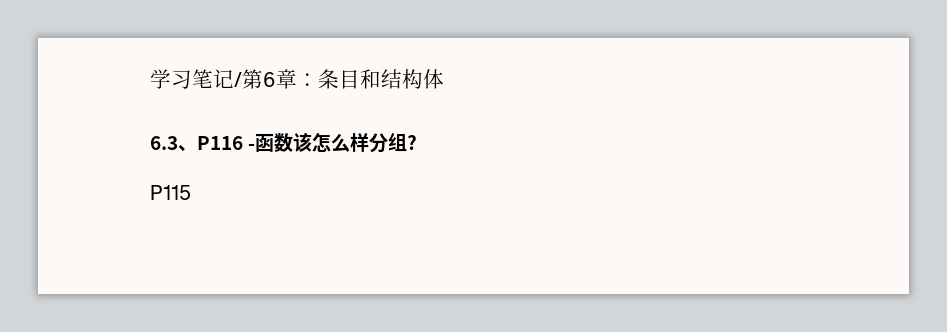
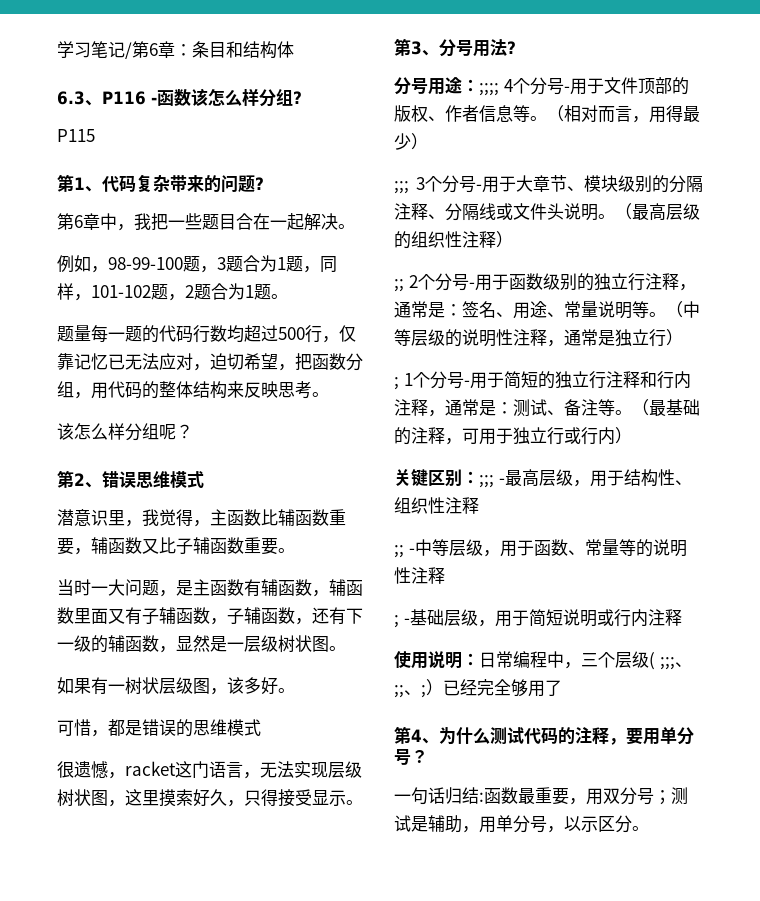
(191, 192) none -> [57,174,264,193] [57,213,355,231] [57,255,337,273] [57,283,288,301] [57,325,356,343] [57,353,363,371] [57,381,329,399] [57,423,193,441] [57,470,204,489] [57,509,346,527] [57,537,295,555] [57,579,363,597] [57,607,363,625] [57,635,346,653] [57,677,295,695] [57,719,261,737] [57,761,362,779] [57,789,363,807] [394,38,516,57] [394,77,689,96] [394,105,700,123] [394,133,428,150] [394,175,703,194] [394,203,700,221] [394,231,513,249] [394,273,696,292] [394,301,700,319] [394,329,683,347] [394,371,691,390] [394,399,700,417] [394,427,632,445] [394,469,692,488] [394,497,479,514] [394,539,687,558] [394,567,445,584] [394,609,682,628] [394,651,692,670] [394,679,562,698] [394,726,694,745] [394,749,428,765] [394,787,688,805] [394,815,649,833] // 第1、代码复杂带来的问题? // 第6章中，我把一些题目合在一起解决。 // 例如，98-99-100题，3题合为1题，同样，101-102题，2题合为1题。 // 题量每一题的代码行数均超过500行，仅靠记忆已无法应对，迫切希望，把函数分组，用代码的整体结构来反映思考。 // 该怎么样分组呢？ // 第2、错误思维模式 // 潜意识里，我觉得，主函数比辅函数重要，辅函数又比子辅函数重要。 // 当时一大问题，是主函数有辅函数，辅函数里面又有子辅函数，子辅函数，还有下一级的辅函数，显然是一层级树状图。 // 如果有一树状层级图，该多好。 // 可惜，都是错误的思维模式 // 很遗憾，racket这门语言，无法实现层级树状图，这里摸索好久，只得接受显示。 // 第3、分号用法? // 分号用途：;;;; 4个分号-用于文件顶部的版权、作者信息等。（相对而言，用得最少） // ;;; 3个分号-用于大章节、模块级别的分隔注释、分隔线或文件头说明。（最高层级的组织性注释） // ;; 2个分号-用于函数级别的独立行注释，通常是：签名、用途、常量说明等。（中等层级的说明性注释，通常是独立行） // ; 1个分号-用于简短的独立行注释和行内注释，通常是：测试、备注等。（最基础的注释，可用于独立行或行内） // 关键区别：;;; -最高层级，用于结构性、组织性注释 // ;; -中等层级，用于函数、常量等的说明性注释 // ; -基础层级，用于简短说明或行内注释 // 使用说明：日常编程中，三个层级( ;;;、;;、;）已经完全够用了 // 第4、为什么测试代码的注释，要用单分号？ // 一句话归结:函数最重要，用双分号；测试是辅助，用单分号，以示区分。

